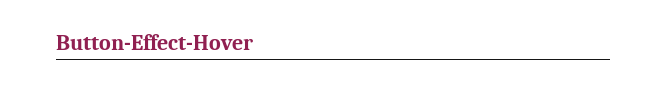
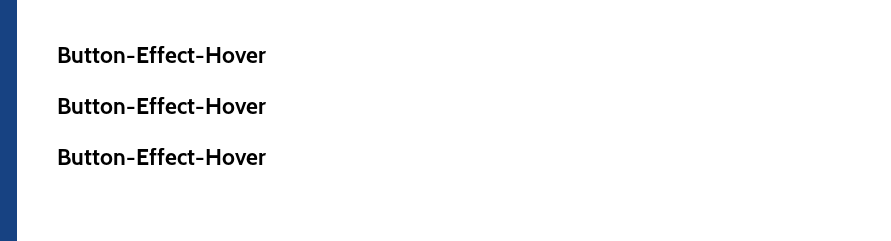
[56,34,253,50] Button-Effect-Hover -> [57,46,266,63] [57,97,266,114] [57,148,266,165] Button-Effect-Hover // Button-Effect-Hover // Button-Effect-Hover

